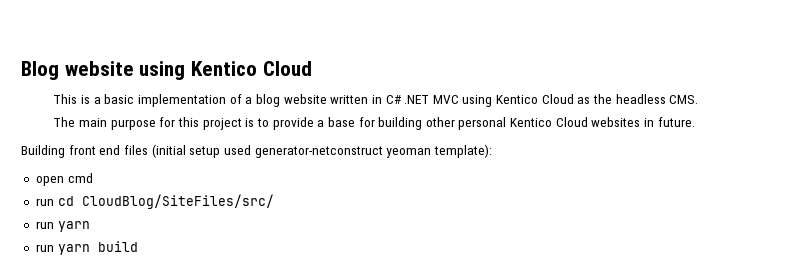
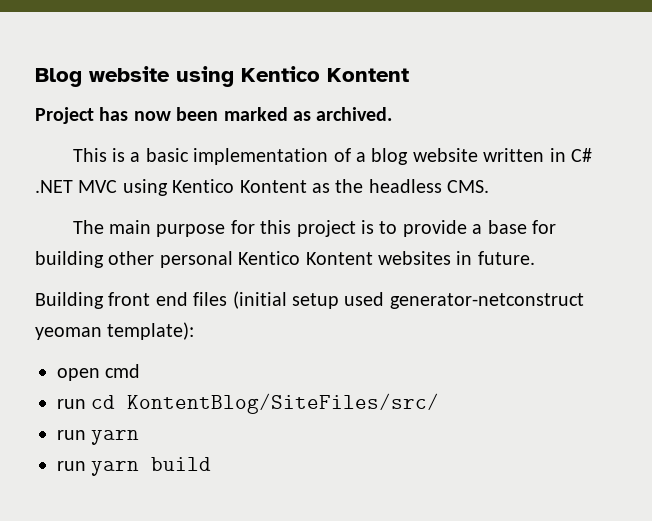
[262,61,312,76] Cloud -> [327,68,409,82] [35,107,393,124] Kontent // Project has now been marked as archived.
[541,94,574,104] Cloud -> [239,180,307,193] Kontent
[555,117,588,127] Cloud -> [305,252,373,265] Kontent
[81,194,274,209] CloudBlog/SiteFiles/src/ -> [127,393,440,414] KontentBlog/SiteFiles/src/

